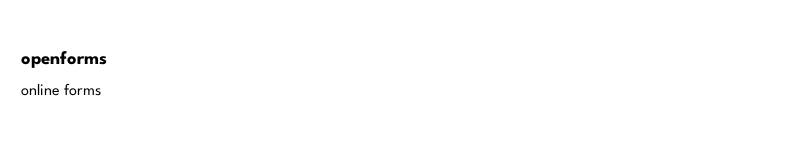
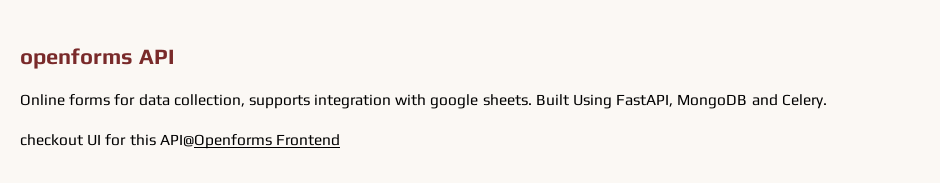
[21,83,102,96] // online forms -> [138,49,175,64] [20,94,827,109] [20,134,340,149] API // Online forms for data collection, supports integration with google sheets. Built Using FastAPI, MongoDB and Celery. // checkout UI for this API@Openforms Frontend

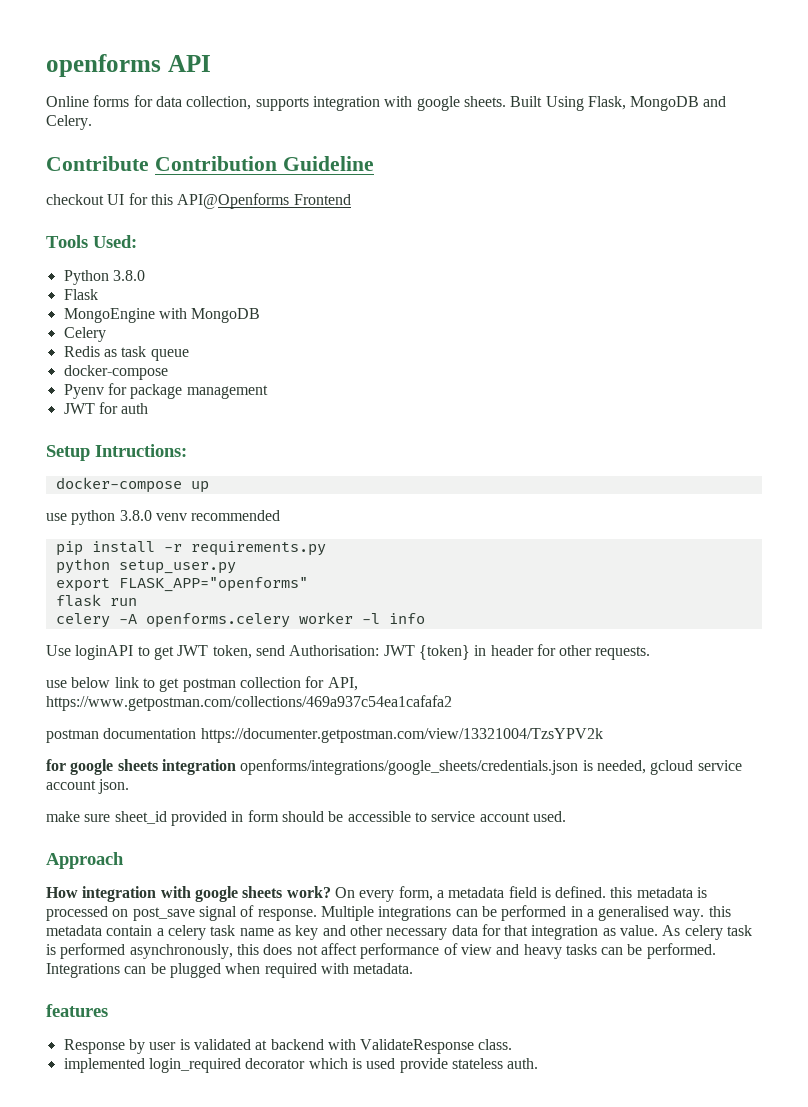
[616,94,674,107] FastAPI, -> [587,96,626,110] Flask,
(827, 101) none -> [46,156,374,171] // Contribute Contribution Guideline
(340, 140) none -> [46,235,137,248] [63,270,145,285] [63,289,98,300] [63,308,261,323] [63,327,106,342] [63,346,189,361] [63,365,168,380] [63,383,268,399] [63,402,149,414] [46,444,187,461] [55,477,209,493] [46,510,281,525] [55,541,326,556] [55,558,236,574] [55,577,308,592] [55,594,137,607] [55,612,425,628] [46,644,651,660] [46,676,358,692] [46,695,452,711] [46,728,603,743] [46,759,742,775] [46,779,130,794] [46,810,566,826] [46,852,124,869] [46,886,708,902] [46,905,731,921] [46,924,753,940] [46,943,716,959] [46,963,414,978] [46,1004,108,1017] [63,1039,513,1054] [63,1058,539,1073] // Tools Used: // Python 3.8.0 // Flask // MongoEngine with MongoDB // Celery // Redis as task queue // docker-compose // Pyenv for package management // JWT for auth // Setup Intructions: // docker-compose up // use python 3.8.0 venv recommended // pip install -r requirements.py // python setup_user.py // export FLASK_APP="openforms" // flask run // celery -A openforms.celery worker -l info // Use loginAPI to get JWT token, send Authorisation: JWT {token} in header for other requests. // use below link to get postman collection for API, https://www.getpostman.com/collections/469a937c54ea1cafafa2 // postman documentation https://documenter.getpostman.com/view/13321004/TzsYPV2k // for google sheets integration openforms/integrations/google_sheets/credentials.json is needed, gcloud service account json. // make sure sheet_id provided in form should be accessible to service account used. // Approach // How integration with google sheets work? On every form, a metadata field is defined. this metadata is processed on post_save signal of response. Multiple integrations can be performed in a generalised way. this metadata contain a celery task name as key and other necessary data for that integration as value. As celery task is performed asynchronously, this does not affect performance of view and heavy tasks can be performed. Integrations can be plugged when required with metadata. // features // Response by user is validated at backend with ValidateResponse class. // implemented login_required decorator which is used provide stateless auth.

